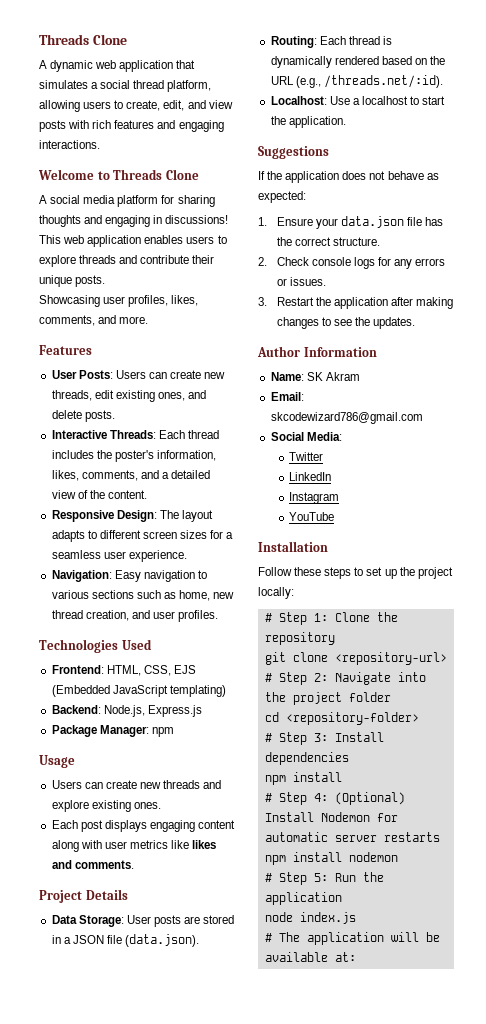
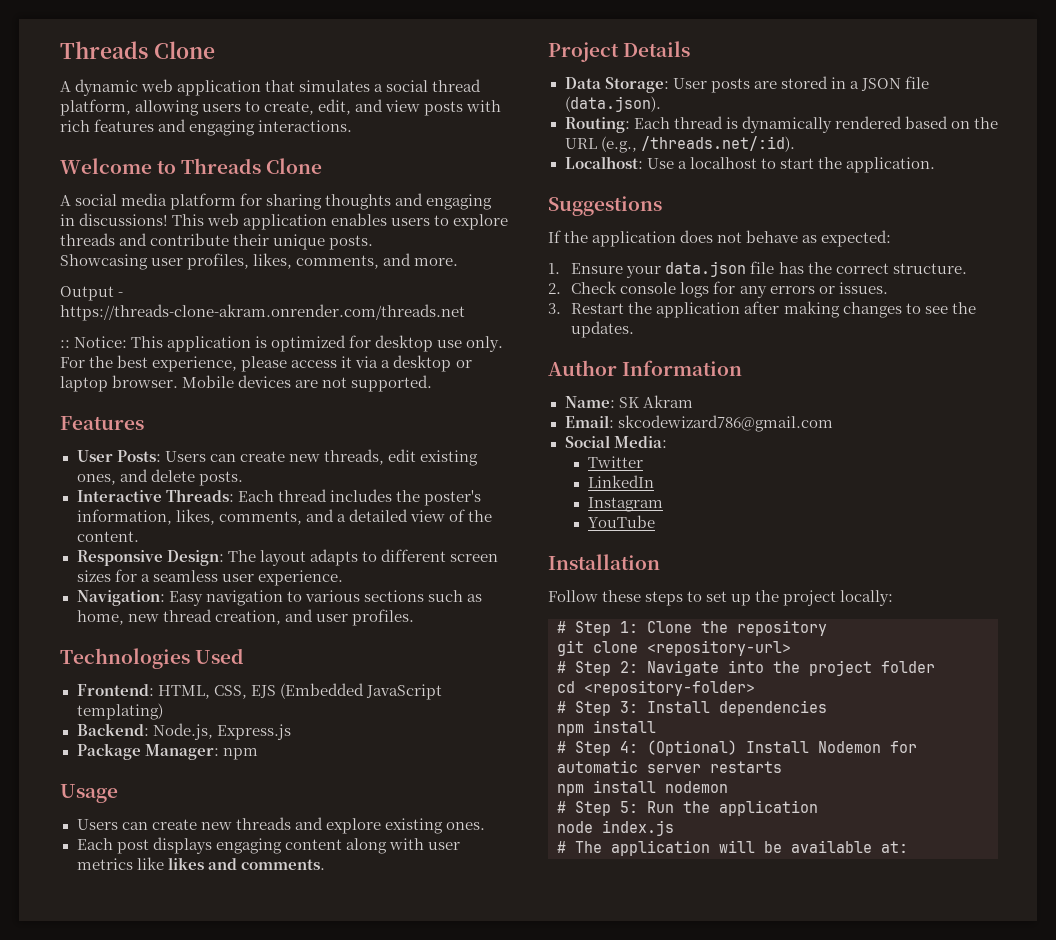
(149, 320) none -> [60,286,124,301] [60,304,465,321] [60,335,504,352] [60,355,472,372] [60,375,433,392] // Output - https://threads-clone-akram.onrender.com/threads.net // :: Notice: This application is optimized for desktop use only. For the best experience, please access it via a desktop or laptop browser. Mobile devices are not supported.

